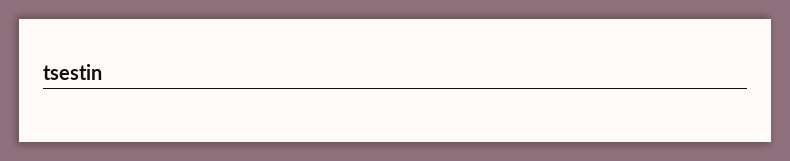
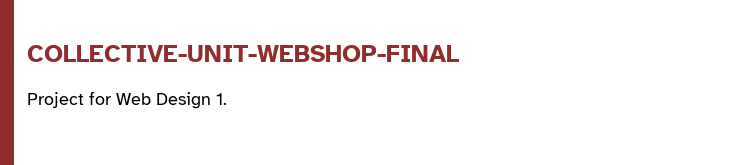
[43,64,102,80] tsestin -> [27,45,460,62] [27,91,227,109] COLLECTIVE-UNIT-WEBSHOP-FINAL // Project for Web Design 1.

